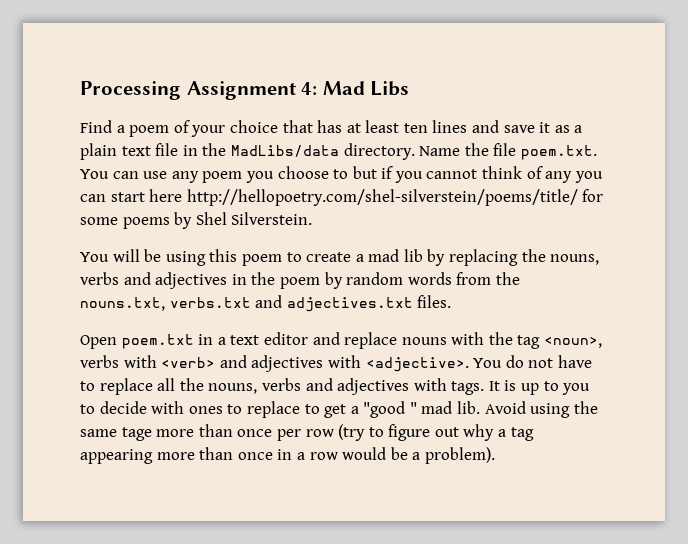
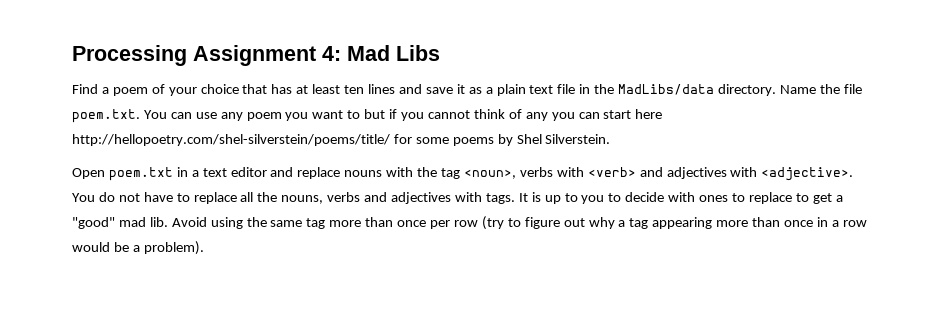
[277,166,329,179] choose -> [312,110,344,119] want
[80,249,600,266] [80,272,520,289] [80,295,452,312] // You will be using this poem to create a mad lib by replacing the nouns, verbs and adjectives in the poem by random words from the nouns.txt, verbs.txt and adjectives.txt files. -> (611, 139) none
[363,401,417,418] "good " -> [72,217,115,229] "good"
[121,427,152,441] tage -> [306,218,326,229] tag

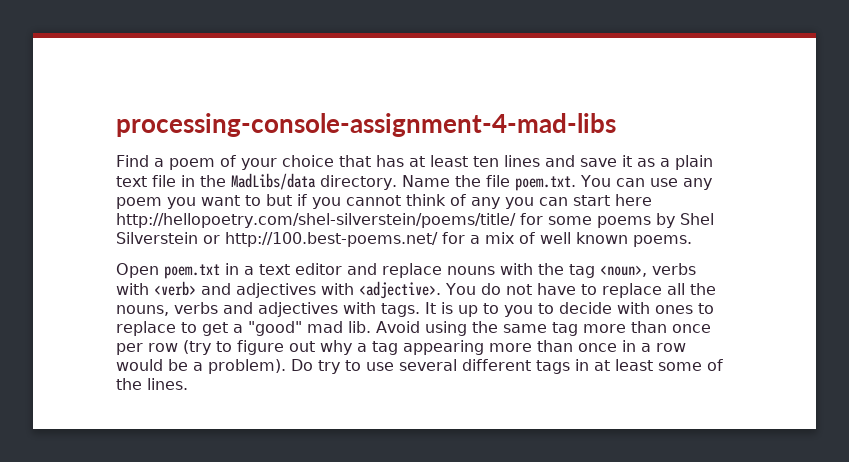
[72,45,440,66] Processing Assignment 4: Mad Libs -> [116,113,616,137] processing-console-assignment-4-mad-libs
[545,134,611,144] Silverstein. -> [116,232,692,247] Silverstein or http://100.best-poems.net/ for a mix of well known poems.
(204, 248) none -> [291,359,723,374] [116,378,188,390] Do try to use several different tags in at least some of the lines.

